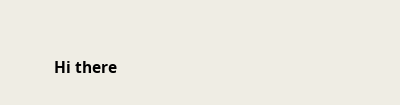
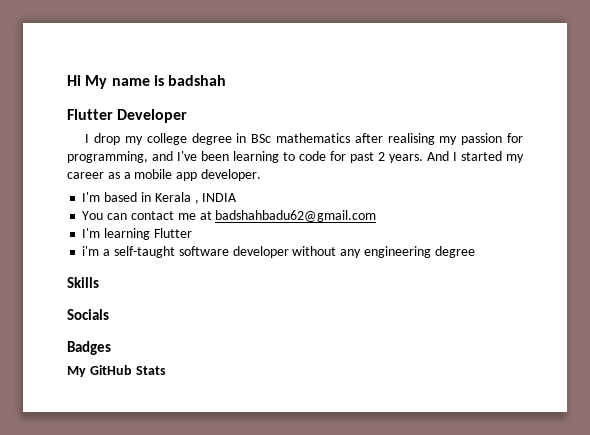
[75,61,118,73] there -> [85,75,227,89] [67,109,188,123] [85,133,523,145] [67,151,524,163] [67,169,261,181] [82,192,238,204] [82,210,377,222] [82,228,192,240] [82,246,475,258] [67,277,99,288] [67,309,109,320] [67,341,111,355] [67,365,166,377] My name is badshah // Flutter Developer // I drop my college degree in BSc mathematics after realising my passion for programming, and I've been learning to code for past 2 years. And I started my career as a mobile app developer. // I'm based in Kerala , INDIA // You can contact me at badshahbadu62@gmail.com // I'm learning Flutter // i'm a self-taught software developer without any engineering degree // Skills // Socials // Badges // My GitHub Stats

